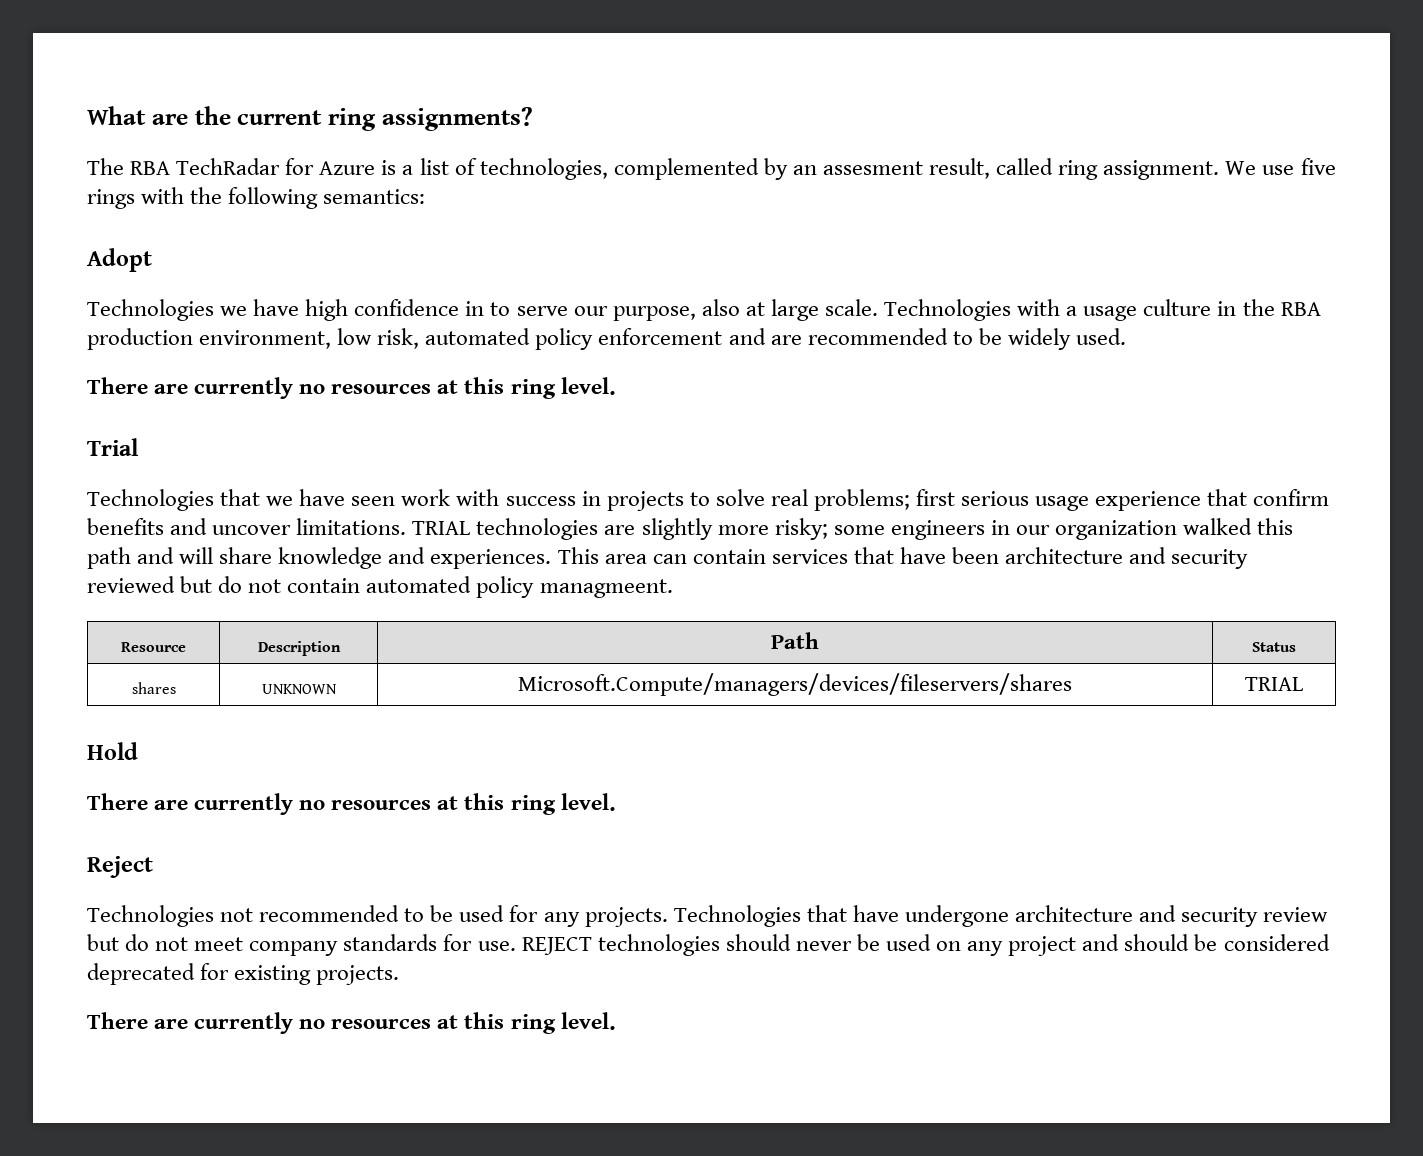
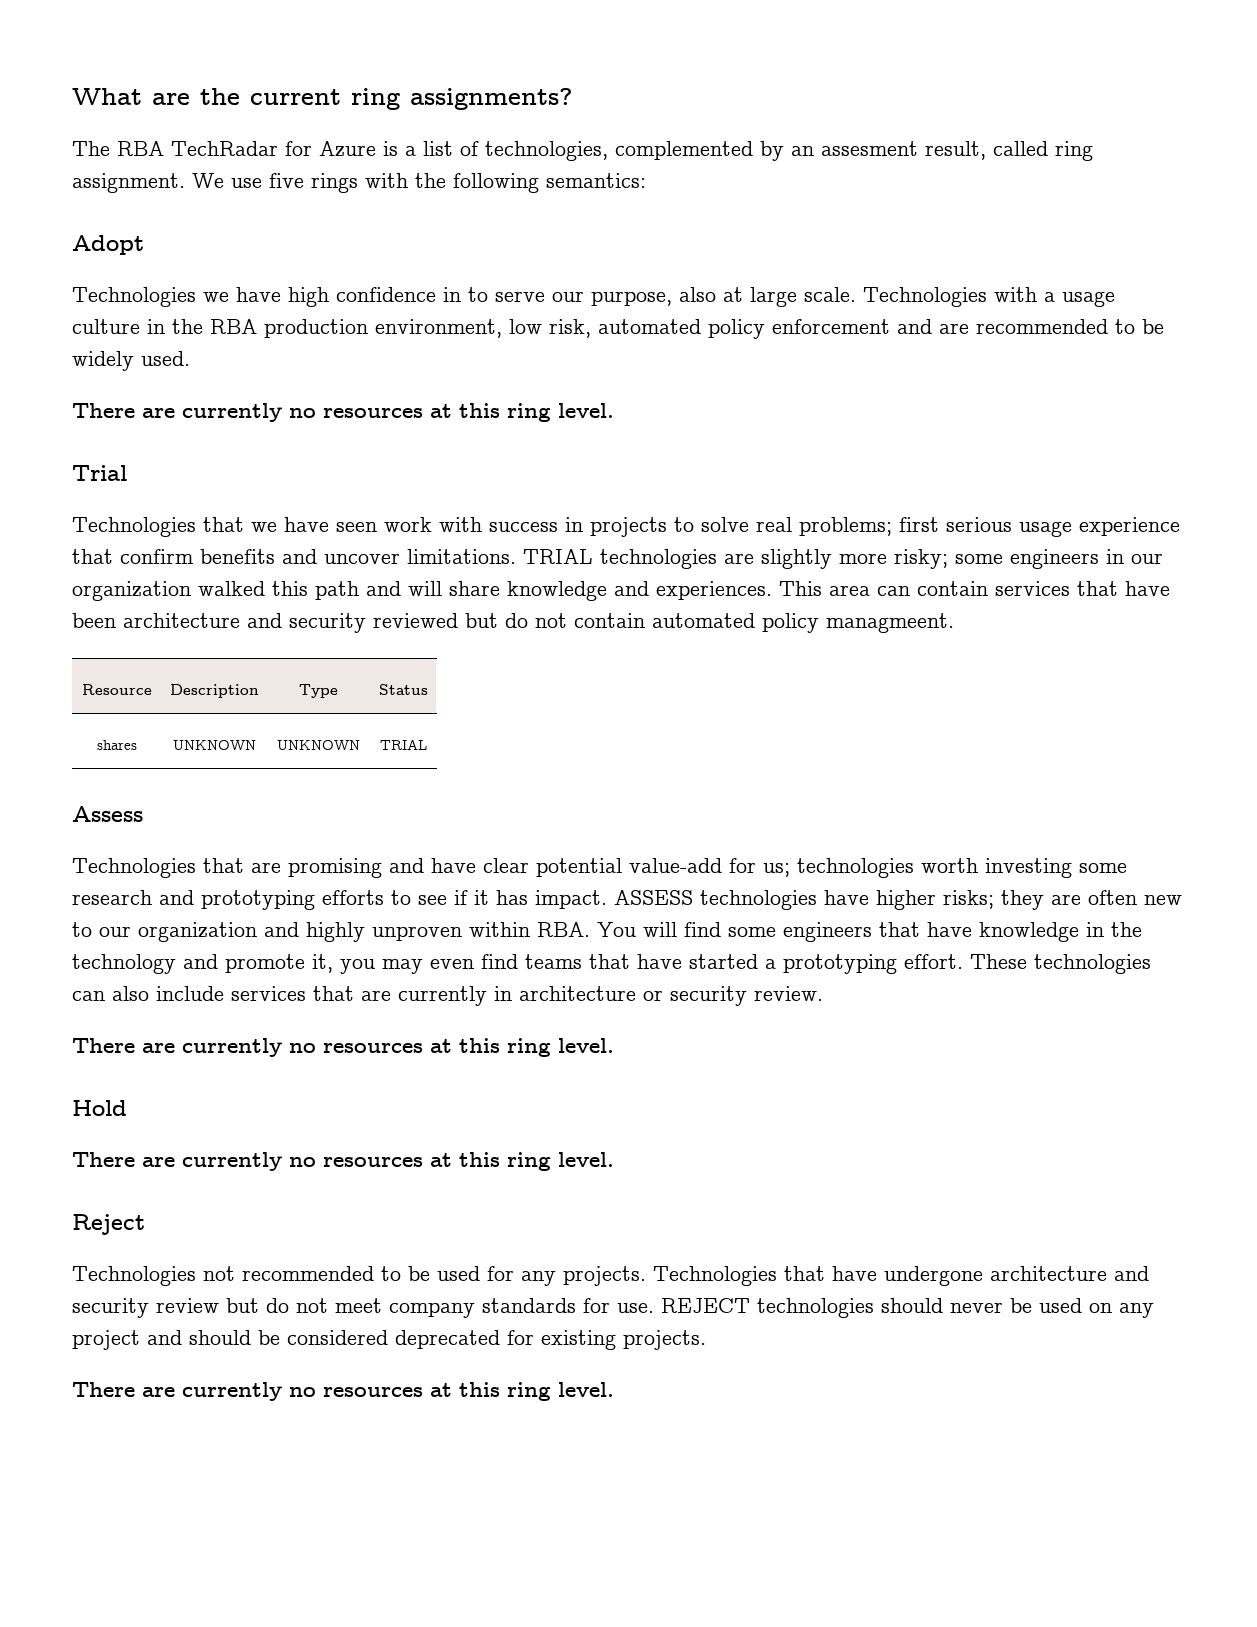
[771,632,819,649] Path -> [299,684,338,698] Type
[518,673,1072,696] [1245,677,1303,691] Microsoft.Compute/managers/devices/fileservers/shares | TRIAL -> [277,740,360,750] [379,739,427,750] [72,806,143,822] [72,858,1127,878] [72,890,1182,910] [72,922,1142,942] [72,954,1151,974] [72,986,823,1006] [72,1038,614,1057] UNKNOWN | TRIAL // Assess // Technologies that are promising and have clear potential value-add for us; technologies worth investing some research and prototyping efforts to see if it has impact. ASSESS technologies have higher risks; they are often new to our organization and highly unproven within RBA. You will find some engineers that have knowledge in the technology and promote it, you may even find teams that have started a prototyping effort. These technologies can also include services that are currently in architecture or security review. // There are currently no resources at this ring level.

